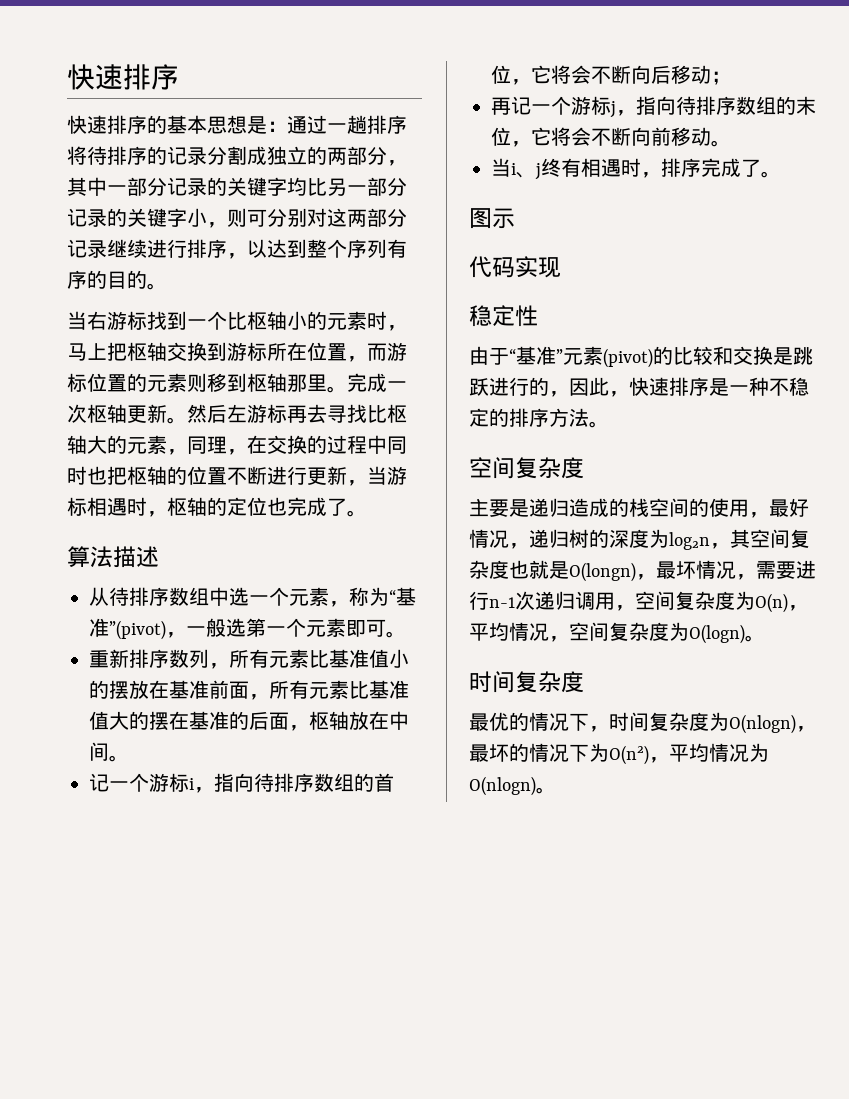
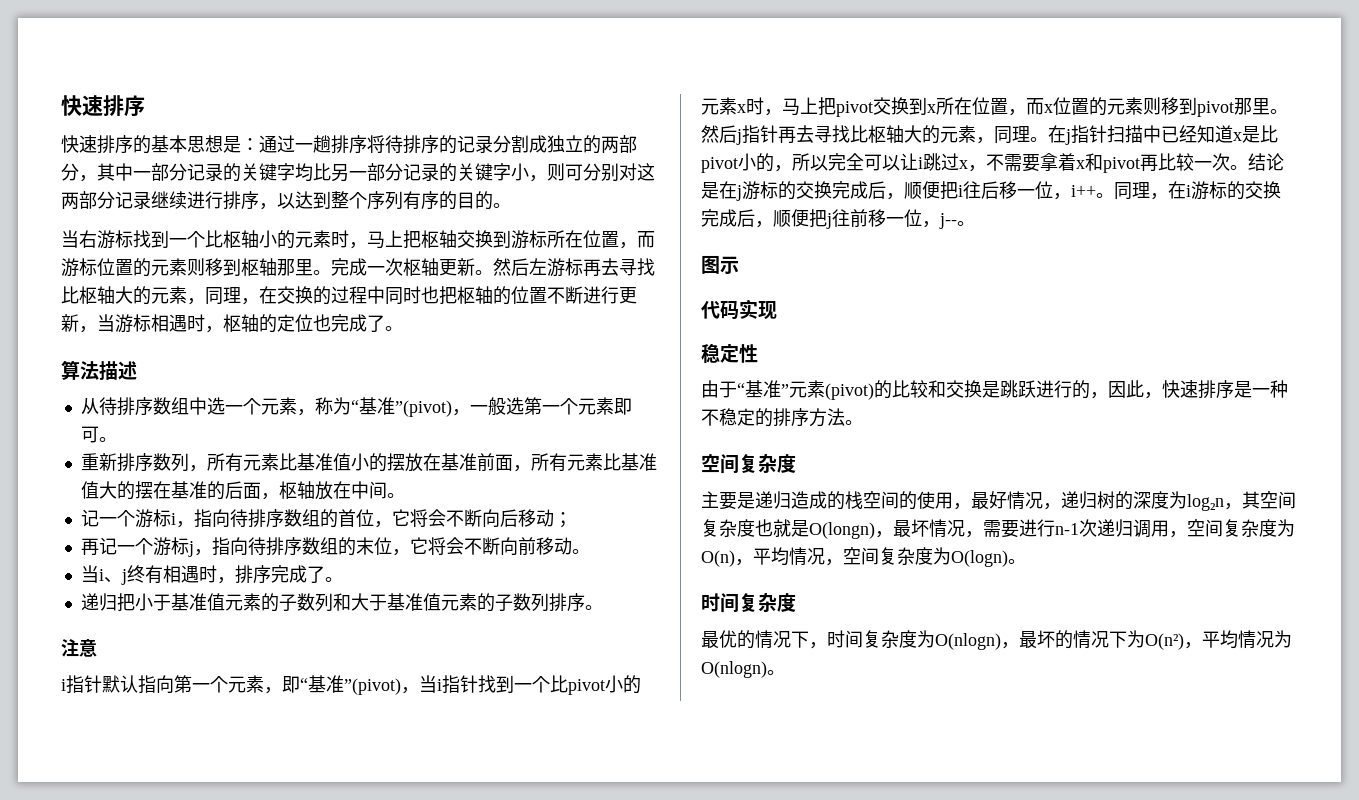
(781, 174) none -> [80,593,603,612] [61,639,97,657] [61,675,641,695] [701,97,1288,117] [701,125,1278,145] [701,153,1284,173] [701,181,1281,201] [701,209,975,229] // 递归把小于基准值元素的子数列和大于基准值元素的子数列排序。 // 注意 // i指针默认指向第一个元素，即“基准”(pivot)，当i指针找到一个比pivot小的元素x时，马上把pivot交换到x所在位置，而x位置的元素则移到pivot那里。然后j指针再去寻找比枢轴大的元素，同理。在j指针扫描中已经知道x是比pivot小的，所以完全可以让i跳过x，不需要拿着x和pivot再比较一次。结论是在j游标的交换完成后，顺便把i往后移一位，i++。同理，在i游标的交换完成后，顺便把j往前移一位，j--。

